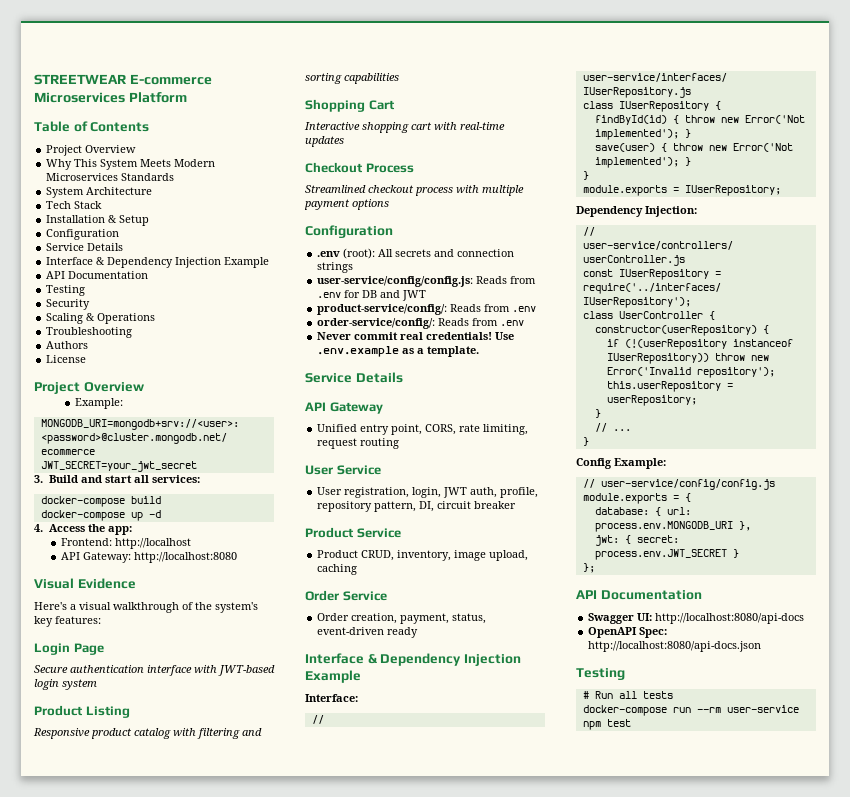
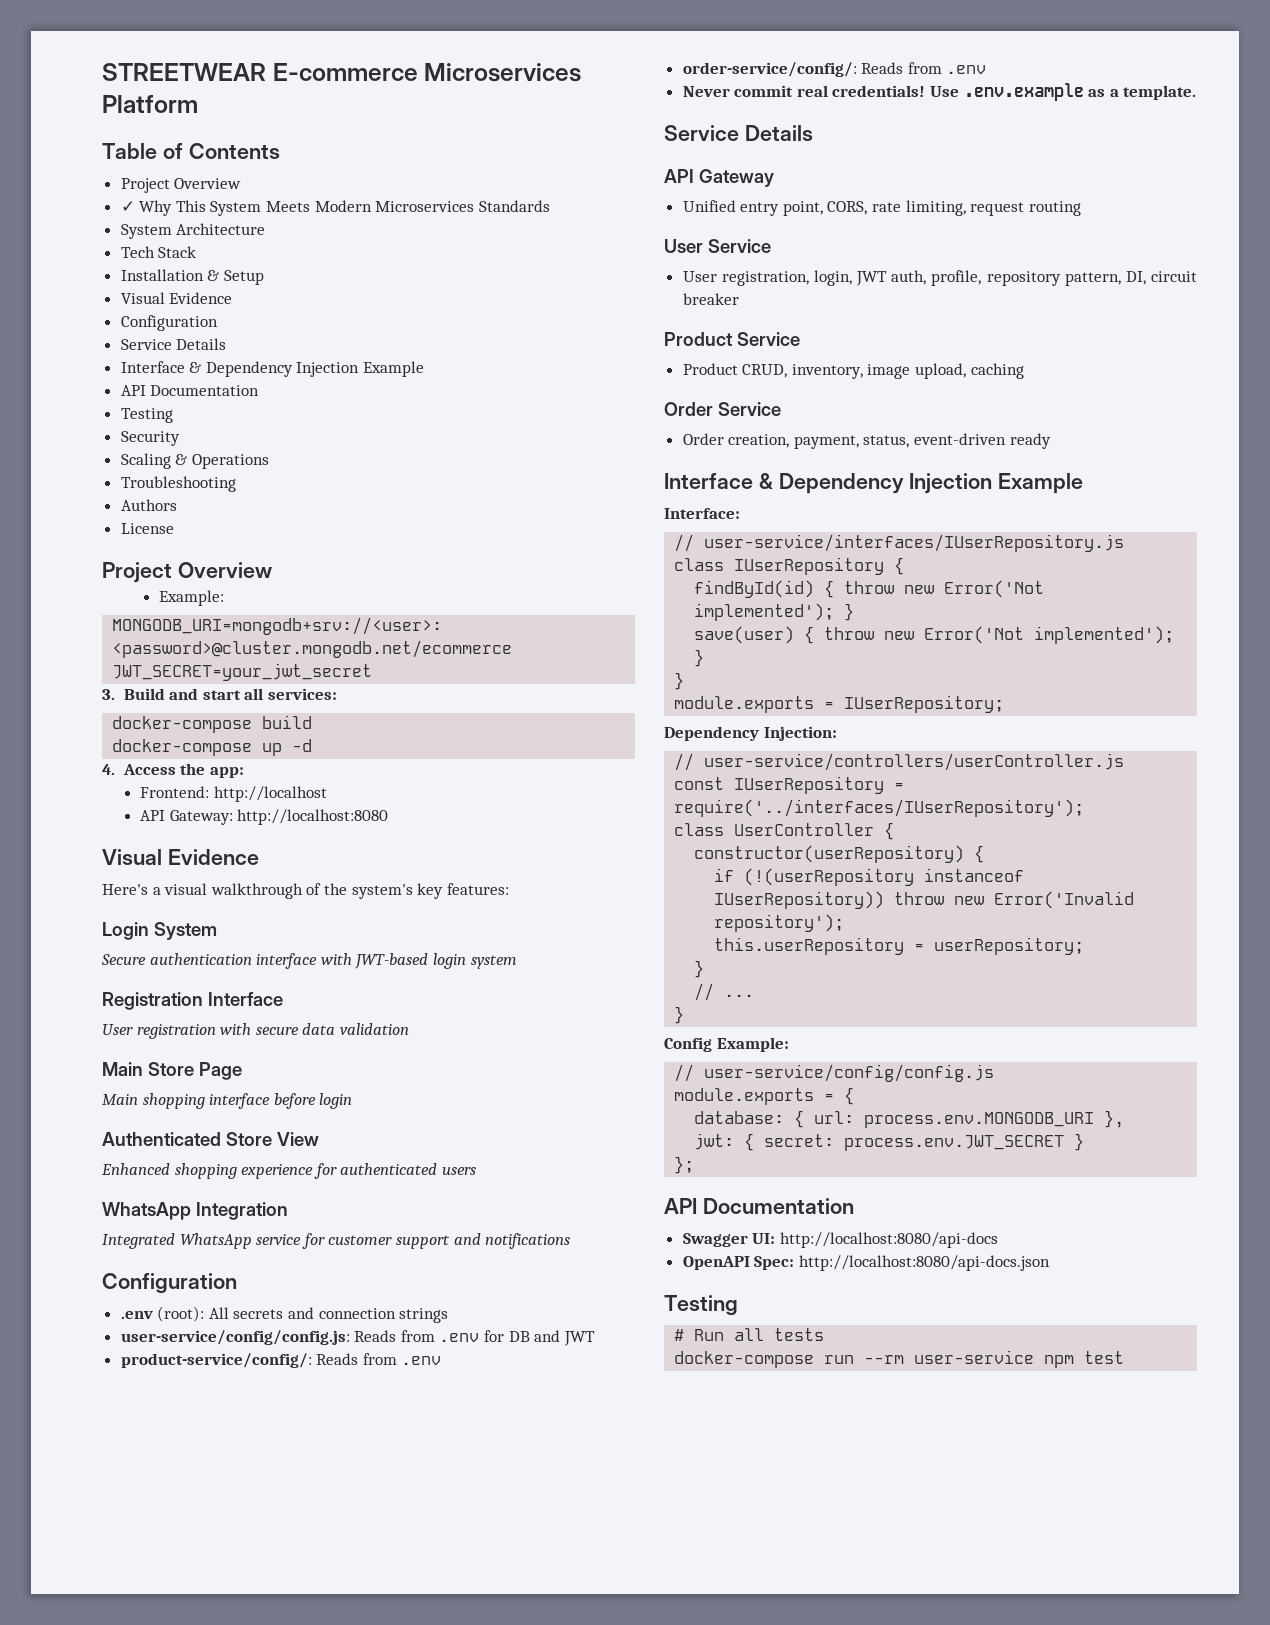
(137, 149) none -> [120,201,135,212] ✓
(150, 220) none -> [120,292,233,304] // Visual Evidence
[73,643,104,655] Page -> [153,922,217,940] System
[34,705,130,718] [33,728,262,739] [305,73,399,84] [305,99,395,112] [304,122,505,133] [305,136,344,147] [305,162,414,173] [305,185,524,196] [304,199,389,210] Product Listing // Responsive product catalog with filtering and sorting capabilities // Shopping Cart // Interactive shopping cart with real-time updates // Checkout Process // Streamlined checkout process with multiple payment options -> [102,992,283,1010] [102,1023,409,1039] [102,1062,242,1080] [102,1093,353,1109] [102,1132,319,1146] [101,1163,476,1179] [102,1202,288,1220] [102,1233,571,1249] Registration Interface // User registration with secure data validation // Main Store Page // Main shopping interface before login // Authenticated Store View // Enhanced shopping experience for authenticated users // WhatsApp Integration // Integrated WhatsApp service for customer support and notifications

